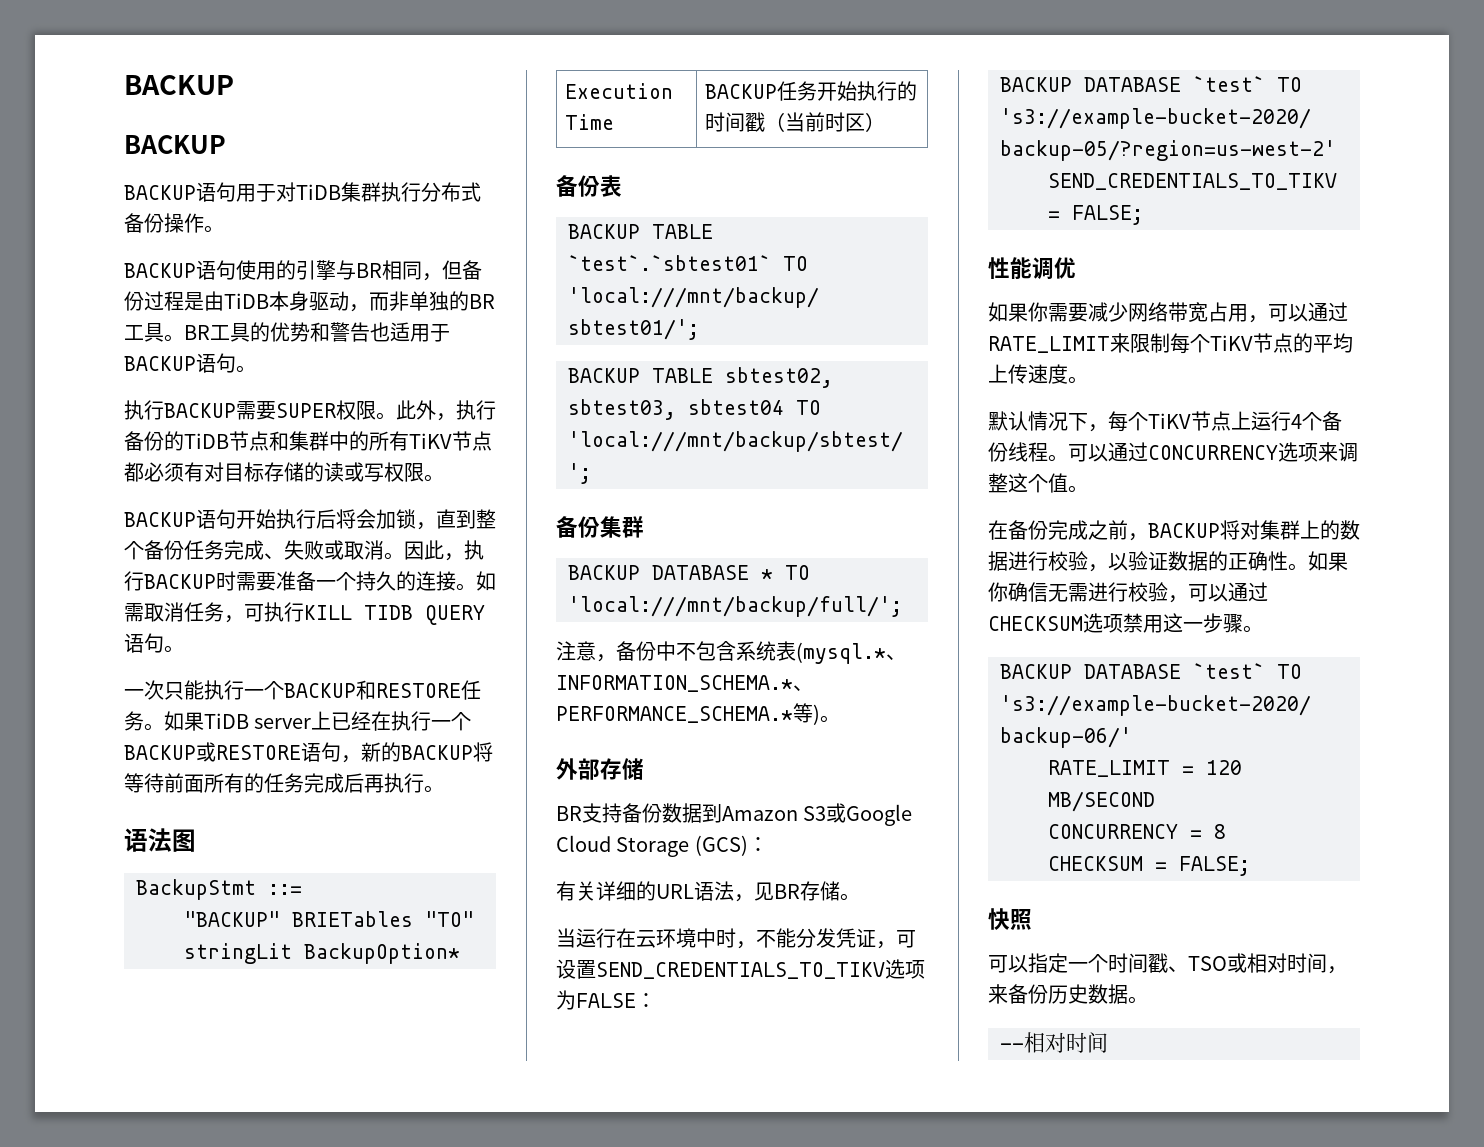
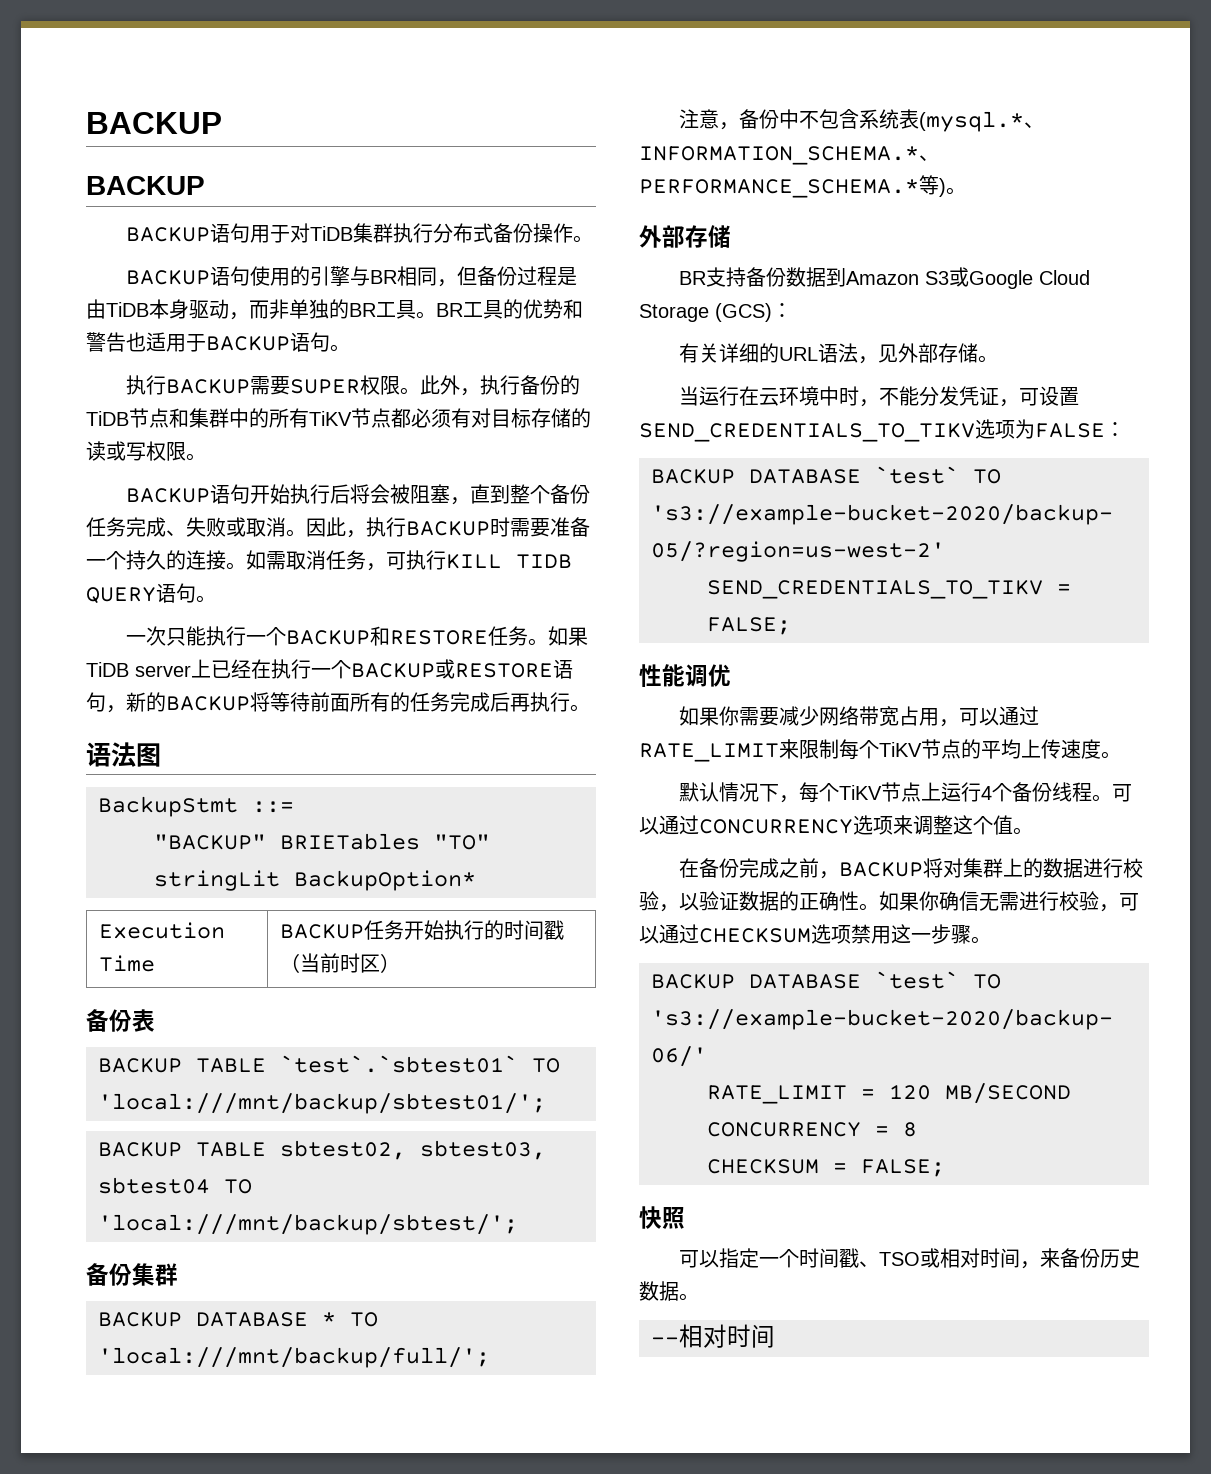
[376,509,416,529] 加锁 -> [389,484,450,504] 被阻塞
[774,884,800,899] BR -> [897,343,938,363] 外部

